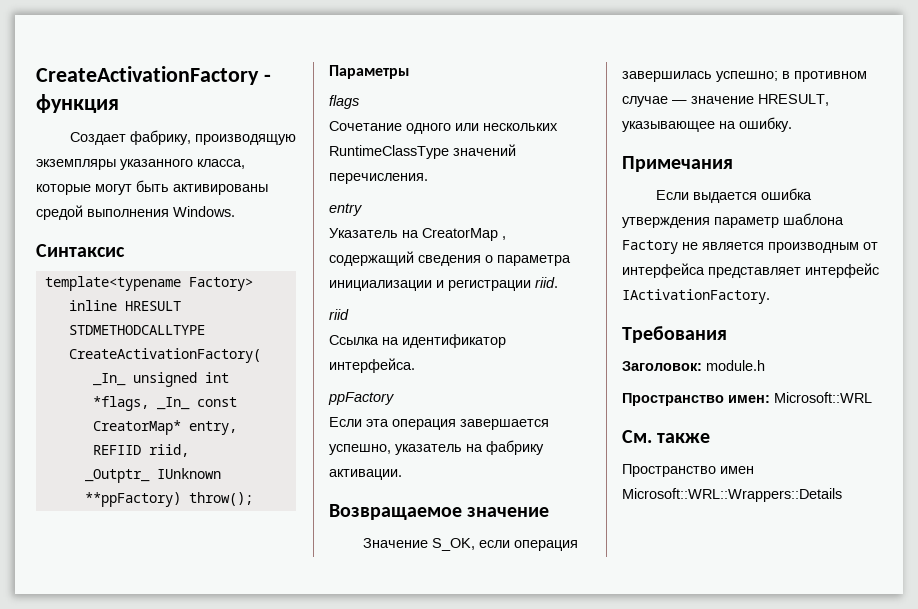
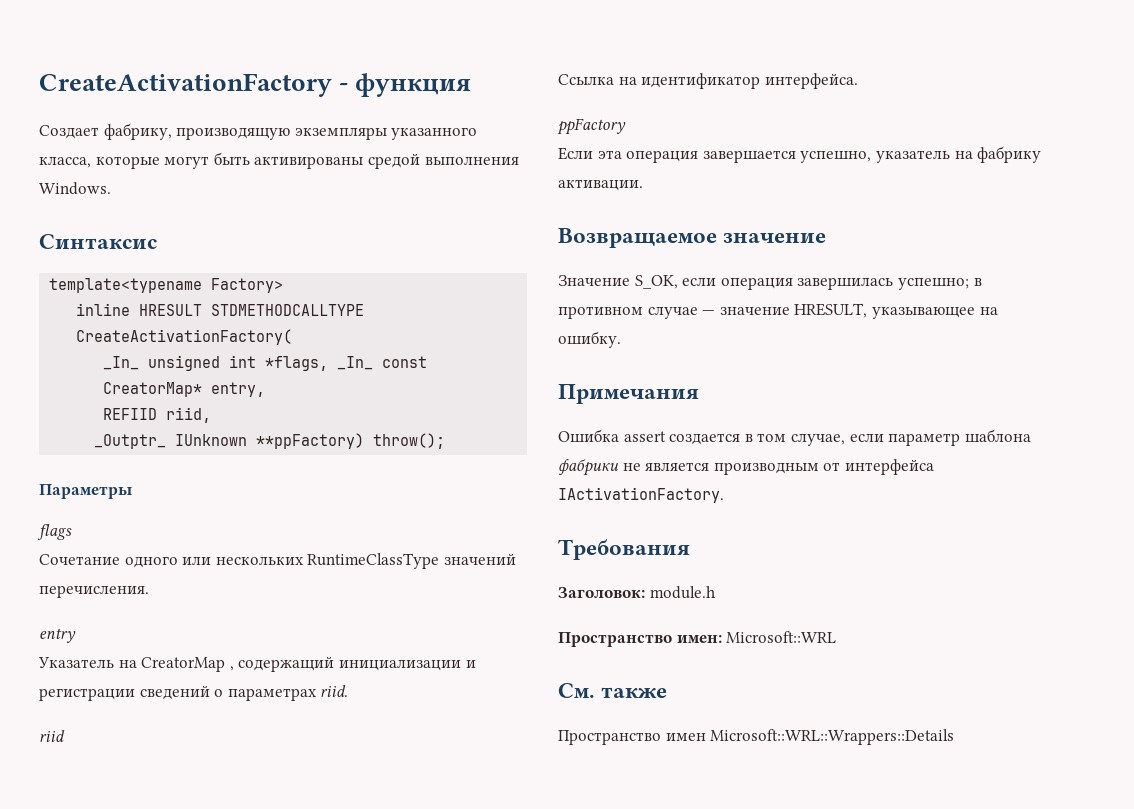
[418,255,571,266] [329,280,531,291] сведения о параметра инициализации и регистрации -> [338,659,476,671] [39,685,317,701] инициализации и регистрации сведений о параметрах
[655,188,812,203] [622,217,710,228] Если выдается ошибка утверждения -> [558,429,884,446] Ошибка assert создается в том случае, если
[622,240,678,254] Factory -> [558,459,619,476] фабрики
[708,263,879,278] представляет интерфейс -> (934, 467) none

